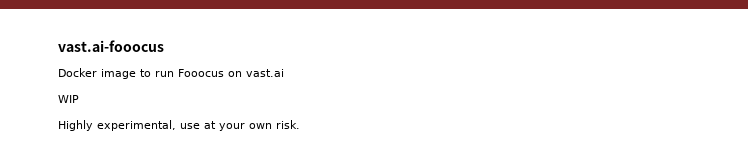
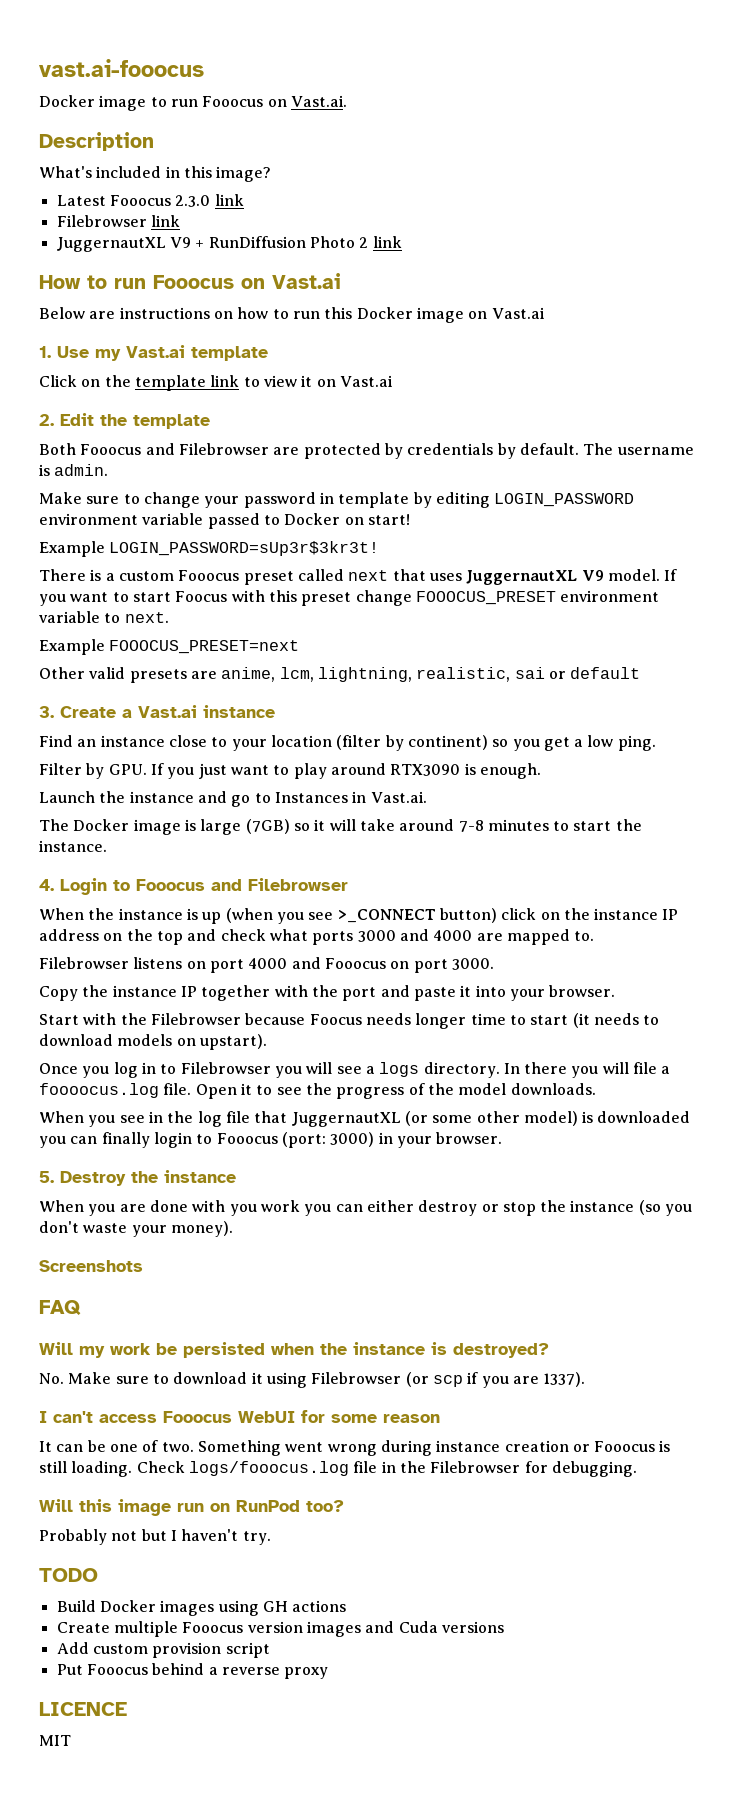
[246,69,284,77] [58,95,79,103] [58,120,300,131] vast.ai // WIP // Highly experimental, use at your own risk. -> [290,95,347,107] [39,132,154,151] [39,166,272,182] [56,194,244,207] [56,215,180,227] [56,236,402,252] [39,273,341,289] [39,307,545,323] [39,345,268,361] [39,375,393,391] [39,413,210,429] [39,443,694,459] [39,464,109,476] [39,492,635,508] [39,513,410,529] [39,541,380,557] [39,569,678,585] [39,590,660,606] [39,611,169,623] [39,639,300,655] [39,667,641,683] [39,705,275,718] [39,735,656,751] [39,763,541,779] [39,791,427,807] [39,819,642,835] [39,840,107,852] [39,878,348,895] [39,908,679,924] [39,929,595,945] [39,957,494,973] [39,985,616,1001] [39,1013,660,1029] [39,1034,267,1050] [39,1062,671,1078] [39,1083,596,1099] [39,1111,691,1127] [39,1132,503,1148] [39,1170,236,1186] [39,1200,693,1216] [39,1221,233,1237] [39,1260,143,1272] [39,1300,81,1315] [39,1342,549,1358] [39,1372,586,1388] [39,1410,440,1423] [39,1440,671,1456] [39,1461,637,1477] [39,1499,344,1516] [39,1529,271,1545] [39,1568,98,1582] [56,1600,347,1616] [56,1621,504,1637] [56,1642,270,1658] [56,1663,329,1679] [39,1702,127,1716] [39,1735,71,1746] Vast.ai. // Description // What's included in this image? // Latest Fooocus 2.3.0 link // Filebrowser link // JuggernautXL V9 + RunDiffusion Photo 2 link // How to run Fooocus on Vast.ai // Below are instructions on how to run this Docker image on Vast.ai // 1. Use my Vast.ai template // Click on the template link to view it on Vast.ai // 2. Edit the template // Both Fooocus and Filebrowser are protected by credentials by default. The username is admin. // Make sure to change your password in template by editing LOGIN_PASSWORD environment variable passed to Docker on start! // Example LOGIN_PASSWORD=sUp3r$3kr3t! // There is a custom Fooocus preset called next that uses JuggernautXL V9 model. If you want to start Foocus with this preset change FOOOCUS_PRESET environment variable to next. // Example FOOOCUS_PRESET=next // Other valid presets are anime, lcm, lightning, realistic, sai or default // 3. Create a Vast.ai instance // Find an instance close to your location (filter by continent) so you get a low ping. // Filter by GPU. If you just want to play around RTX3090 is enough. // Launch the instance and go to Instances in Vast.ai. // The Docker image is large (7GB) so it will take around 7-8 minutes to start the instance. // 4. Login to Fooocus and Filebrowser // When the instance is up (when you see >_CONNECT button) click on the instance IP address on the top and check what ports 3000 and 4000 are mapped to. // Filebrowser listens on port 4000 and Fooocus on port 3000. // Copy the instance IP together with the port and paste it into your browser. // Start with the Filebrowser because Foocus needs longer time to start (it needs to download models on upstart). // Once you log in to Filebrowser you will see a logs directory. In there you will file a foooocus.log file. Open it to see the progress of the model downloads. // When you see in the log file that JuggernautXL (or some other model) is downloaded you can finally login to Fooocus (port: 3000) in your browser. // 5. Destroy the instance // When you are done with you work you can either destroy or stop the instance (so you don't waste your money). // Screenshots // FAQ // Will my work be persisted when the instance is destroyed? // No. Make sure to download it using Filebrowser (or scp if you are 1337). // I can't access Fooocus WebUI for some reason // It can be one of two. Something went wrong during instance creation or Fooocus is still loading. Check logs/fooocus.log file in the Filebrowser for debugging. // Will this image run on RunPod too? // Probably not but I haven't try. // TODO // Build Docker images using GH actions // Create multiple Fooocus version images and Cuda versions // Add custom provision script // Put Fooocus behind a reverse proxy // LICENCE // MIT

